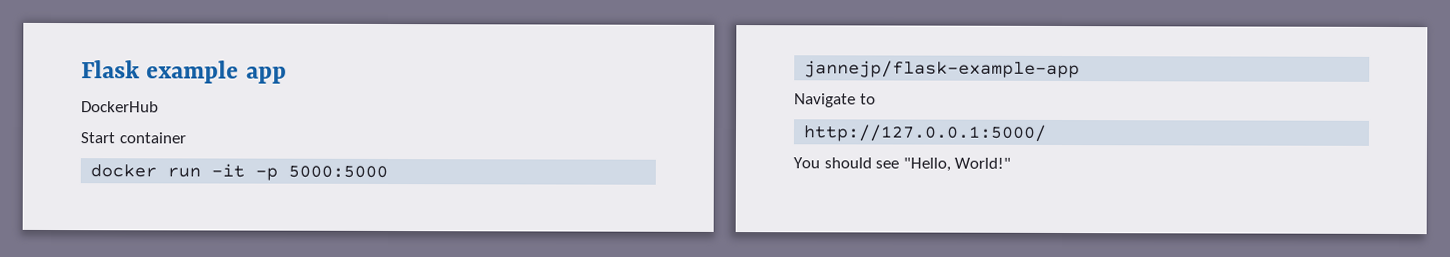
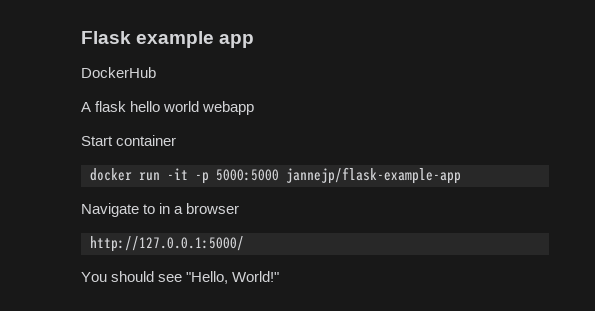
(159, 107) none -> [81,101,255,115] // A flask hello world webapp
(876, 99) none -> [159,203,240,214] in a browser

